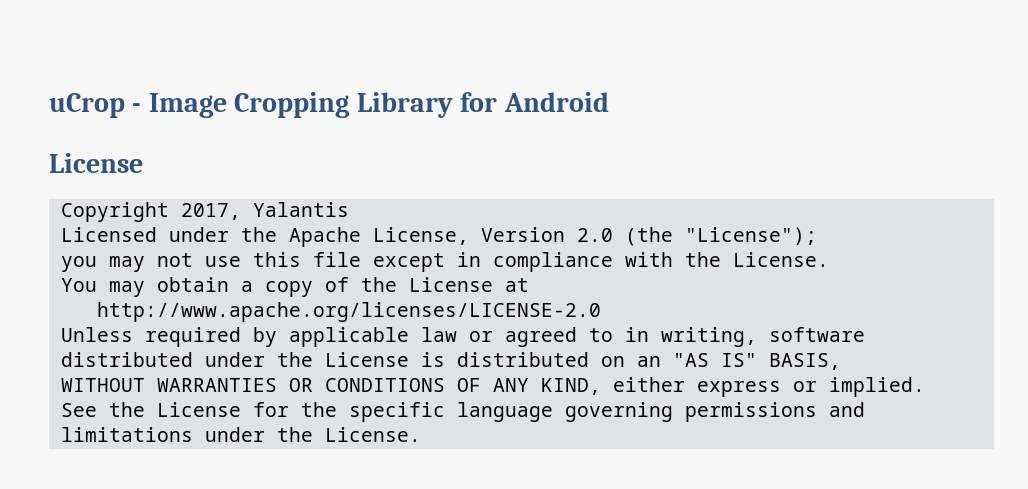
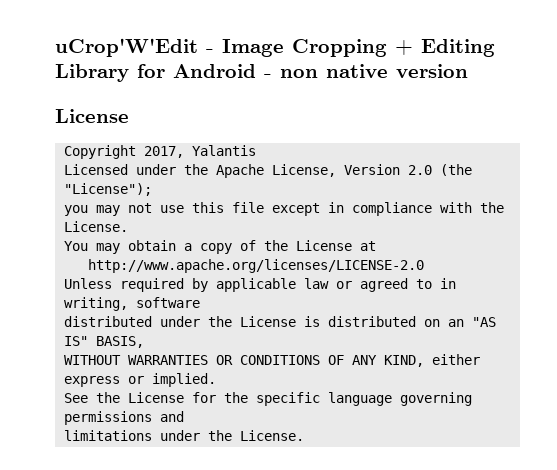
[49,93,125,118] uCrop -> [55,38,198,57] uCrop'W'Edit
(350, 105) none -> [395,39,495,57] + Editing
(609, 102) none -> [264,64,468,78] - non native version

